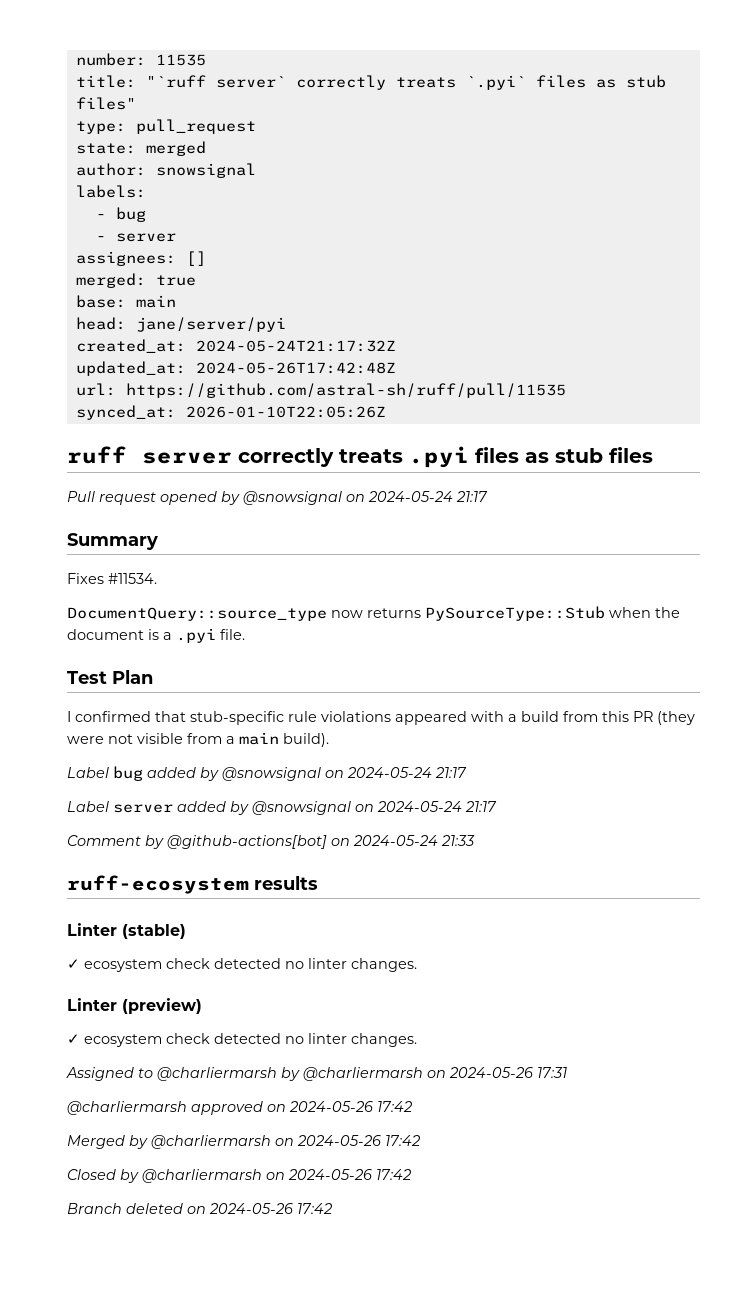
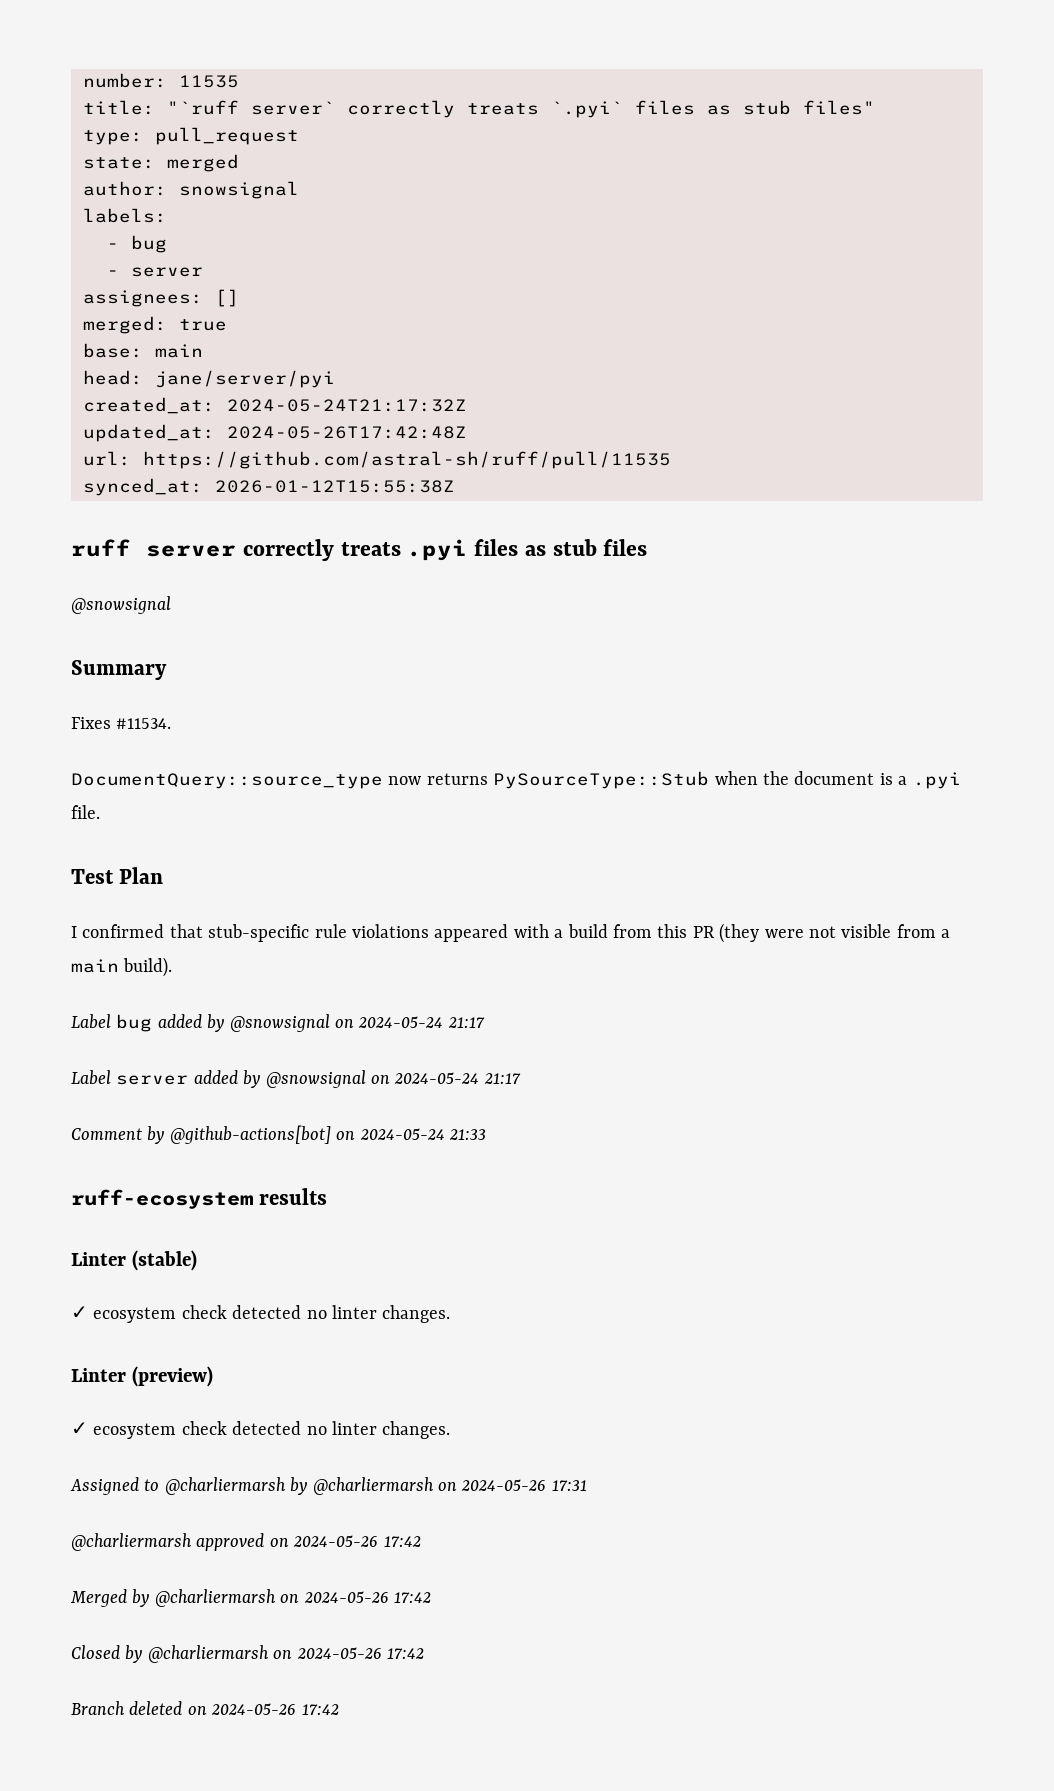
[185,406,386,418] 2026-01-10T22:05:26Z -> [215,480,455,493] 2026-01-12T15:55:38Z
[67,491,488,505] Pull request opened by @snowsignal on 2024-05-24 21:17 -> [71,596,171,614] @snowsignal

